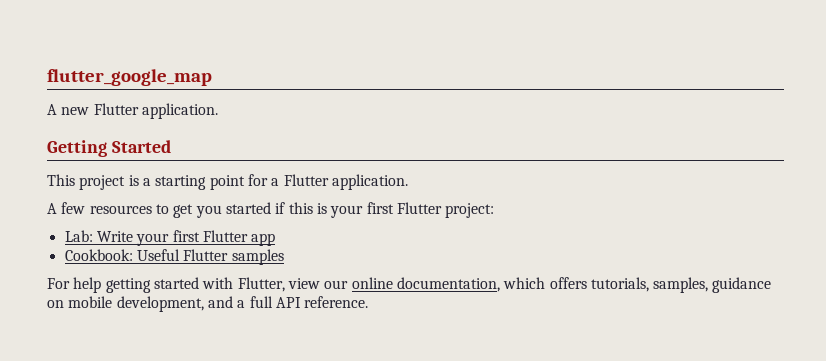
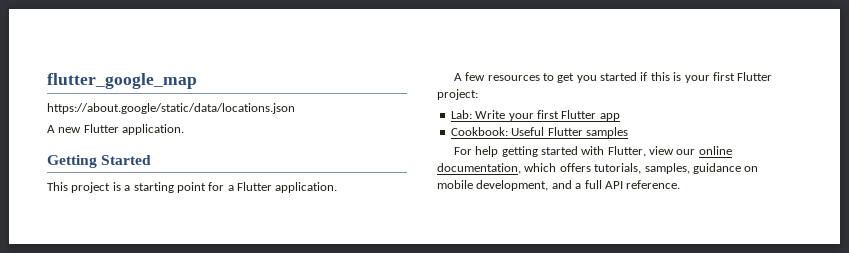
(212, 77) none -> [47,103,295,114] // https://about.google/static/data/locations.json

